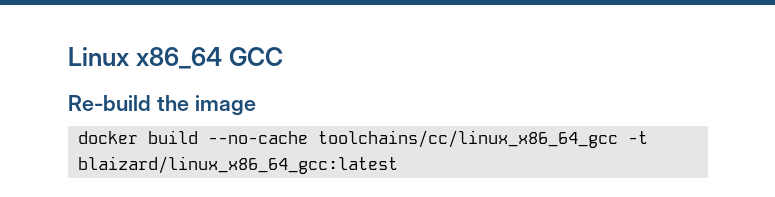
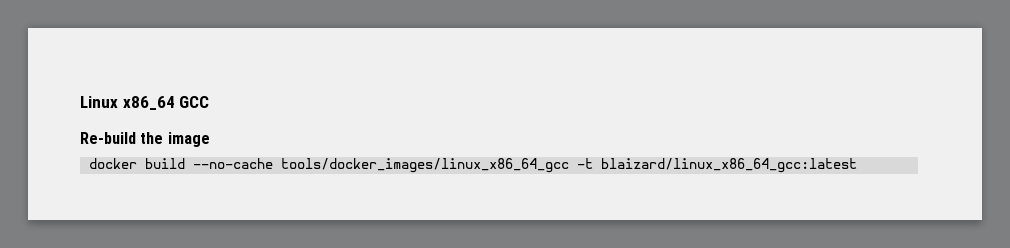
[317,130,618,148] toolchains/cc/linux_x86_64_gcc -> [281,158,569,173] tools/docker_images/linux_x86_64_gcc

